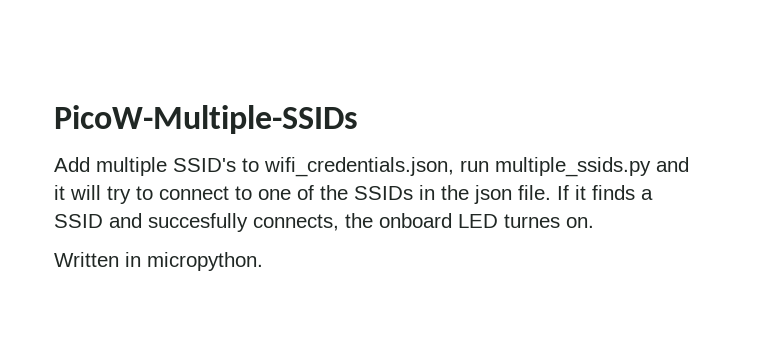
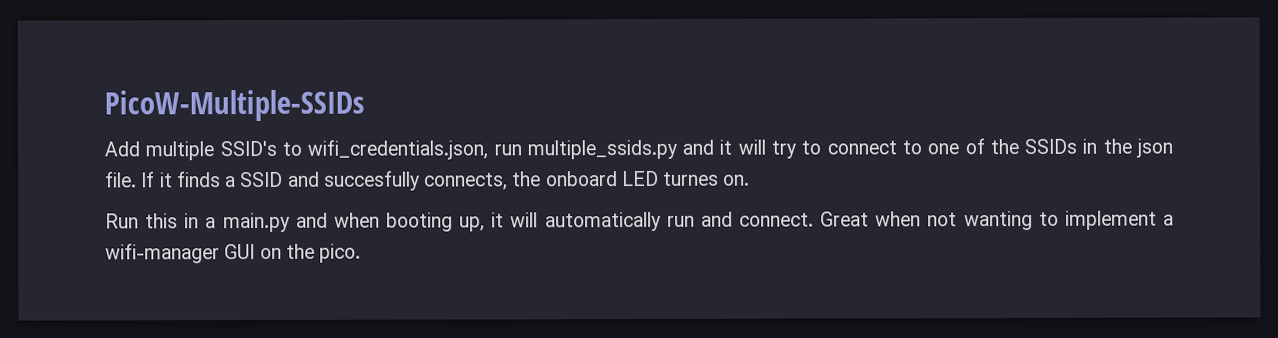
[54,252,263,271] Written in micropython. -> [105,210,1174,233] [105,243,362,264] Run this in a main.py and when booting up, it will automatically run and connect. Great when not wanting to implement a wifi-manager GUI on the pico.

